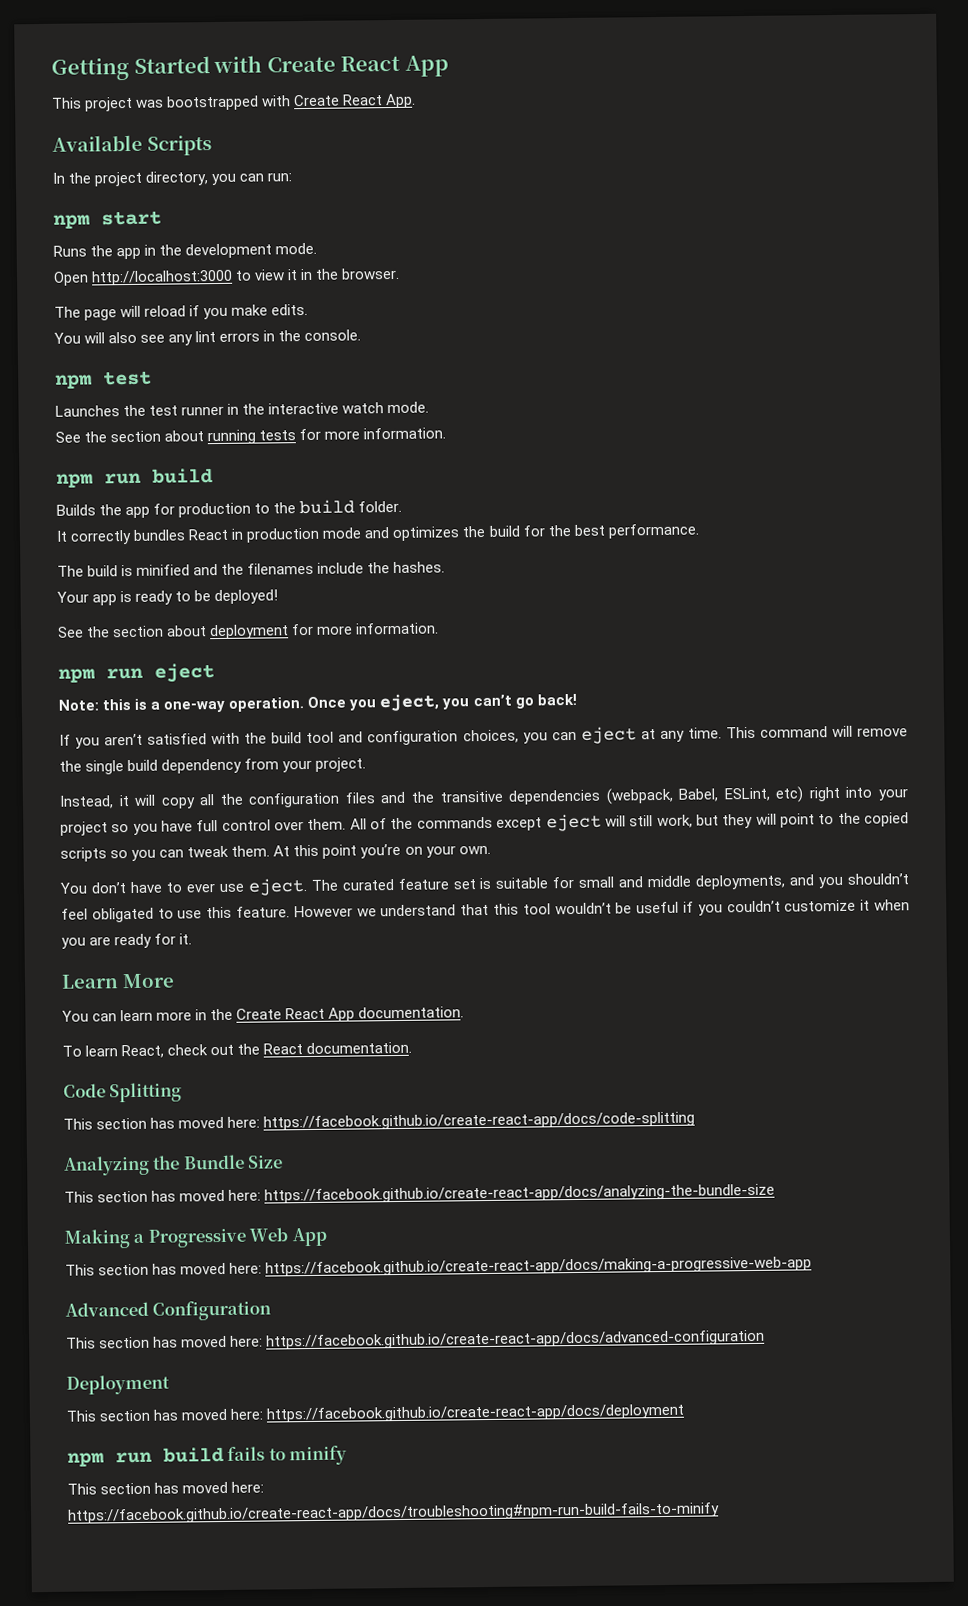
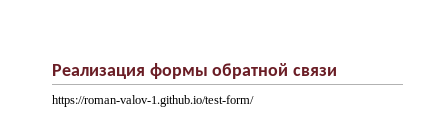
[51,55,449,81] [51,93,417,112] [52,134,212,156] [52,171,293,187] [53,210,162,229] [53,242,318,260] [53,267,401,286] [54,303,309,321] [54,329,362,346] [55,370,152,389] [55,401,430,417] [55,427,447,445] [56,468,213,488] [56,499,403,519] [56,523,700,545] [57,561,446,577] [57,589,279,606] [57,622,440,640] [58,663,215,683] [58,693,577,713] [59,725,908,749] [59,757,367,775] [59,786,908,809] [60,812,909,836] [60,843,491,862] [60,873,910,896] [61,899,910,923] [61,933,193,949] [61,973,175,989] [62,1006,465,1022] [62,1041,413,1059] [63,1082,183,1103] [63,1111,696,1131] [63,1154,284,1176] [64,1183,776,1204] [64,1227,328,1249] [65,1256,813,1277] [65,1300,272,1321] [66,1329,766,1350] [66,1374,170,1395] [66,1403,685,1423] [67,1445,348,1467] [67,1481,265,1495] [67,1502,720,1524] Getting Started with Create React App // This project was bootstrapped with Create React App. // Available Scripts // In the project directory, you can run: // npm start // Runs the app in the development mode. // Open http://localhost:3000 to view it in the browser. // The page will reload if you make edits. // You will also see any lint errors in the console. // npm test // Launches the test runner in the interactive watch mode. // See the section about running tests for more information. // npm run build // Builds the app for production to the build folder. // It correctly bundles React in production mode and optimizes the build for the best performance. // The build is minified and the filenames include the hashes. // Your app is ready to be deployed! // See the section about deployment for more information. // npm run eject // Note: this is a one-way operation. Once you eject, you can’t go back! // If you aren’t satisfied with the build tool and configuration choices, you can eject at any time. This command will remove the single build dependency from your project. // Instead, it will copy all the configuration files and the transitive dependencies (webpack, Babel, ESLint, etc) right into your project so you have full control over them. All of the commands except eject will still work, but they will point to the copied scripts so you can tweak them. At this point you’re on your own. // You don’t have to ever use eject. The curated feature set is suitable for small and middle deployments, and you shouldn’t feel obligated to use this feature. However we understand that this tool wouldn’t be useful if you couldn’t customize it when you are ready for it. // Learn More // You can learn more in the Create React App documentation. // To learn React, check out the React documentation. // Code Splitting // This section has moved here: https://facebook.github.io/create-react-app/docs/code-splitting // Analyzing the Bundle Size // This section has moved here: https://facebook.github.io/create-react-app/docs/analyzing-the-bundle-size // Making a Progressive Web App // This section has moved here: https://facebook.github.io/create-react-app/docs/making-a-progressive-web-app // Advanced Configuration // This section has moved here: https://facebook.github.io/create-react-app/docs/advanced-configuration // Deployment // This section has moved here: https://facebook.github.io/create-react-app/docs/deployment // npm run build fails to minify // This section has moved here: https://facebook.github.io/create-react-app/docs/troubleshooting#npm-run-build-fails-to-minify -> [52,63,338,79] [52,95,254,107] Реализация формы обратной связи // https://roman-valov-1.github.io/test-form/

